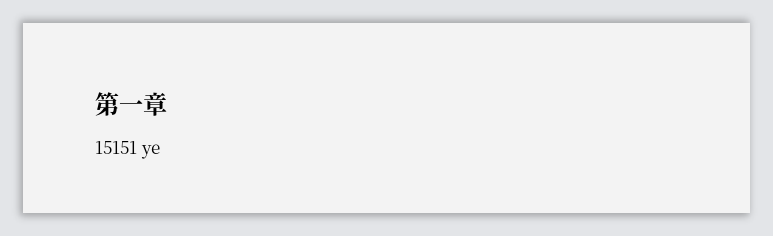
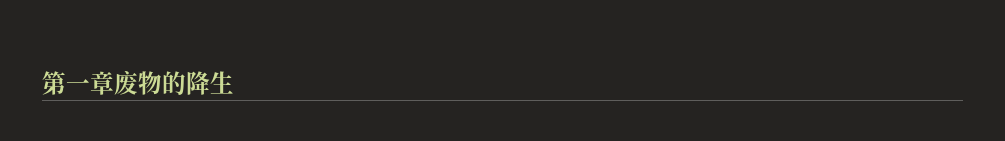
[95,141,160,159] // 15151 ye -> [114,70,234,95] 废物的降生

